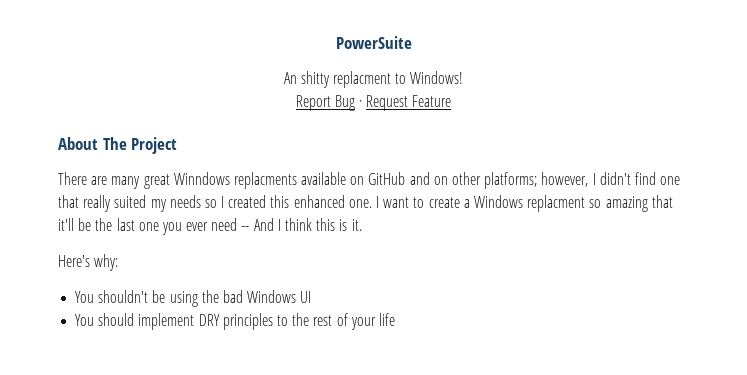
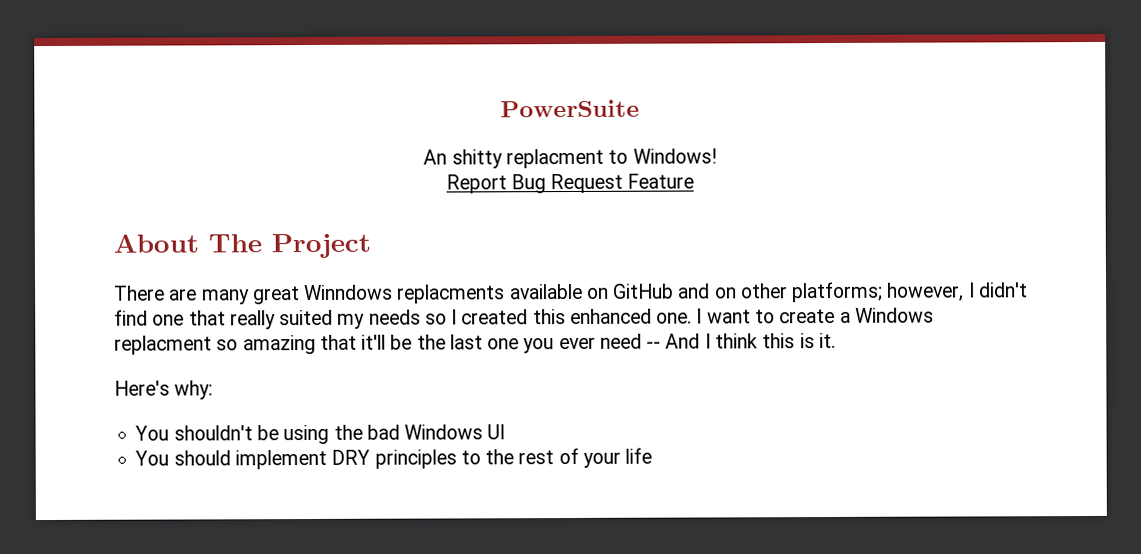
[359,100,362,107] · -> (546, 184) none

